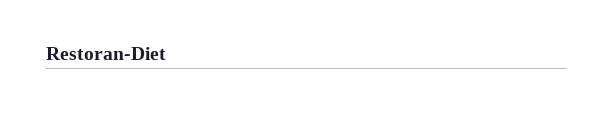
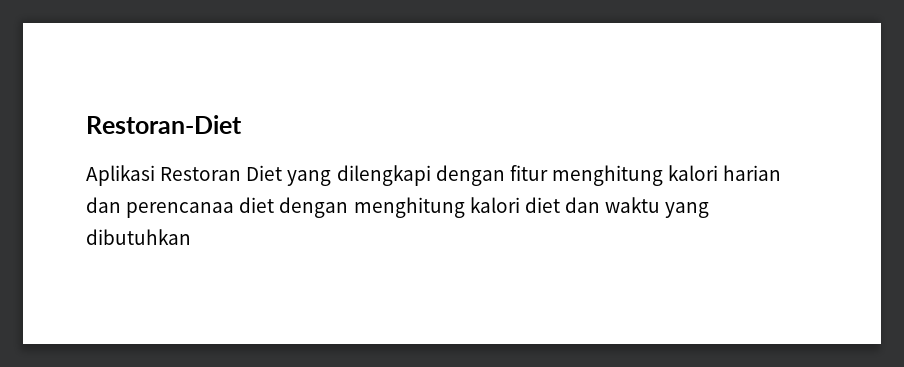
(166, 53) none -> [86,165,782,186] [86,197,710,218] [86,229,191,245] // Aplikasi Restoran Diet yang dilengkapi dengan fitur menghitung kalori harian dan perencanaa diet dengan menghitung kalori diet dan waktu yang dibutuhkan

